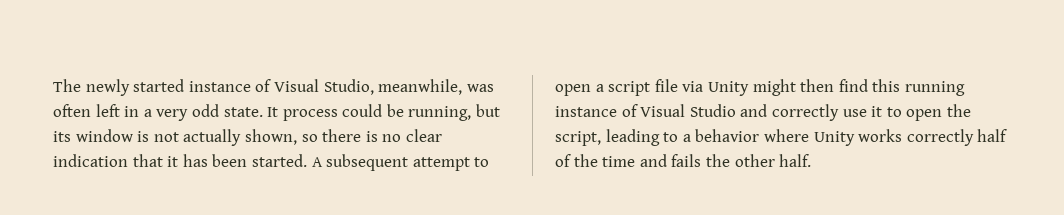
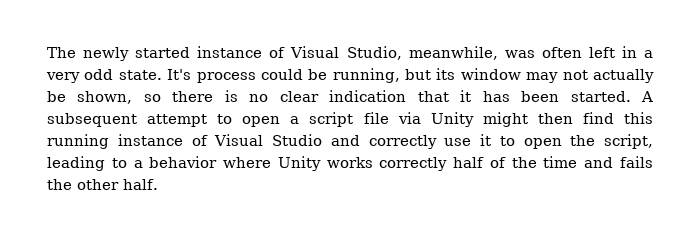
[267,107,279,117] It -> [167,69,192,80] It's
[137,131,150,142] is -> [526,72,559,83] may
(242, 137) none -> [47,91,66,102] be

